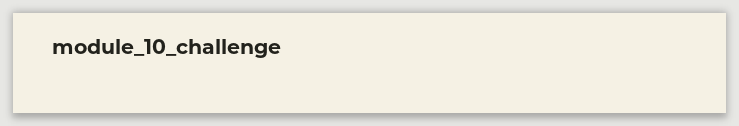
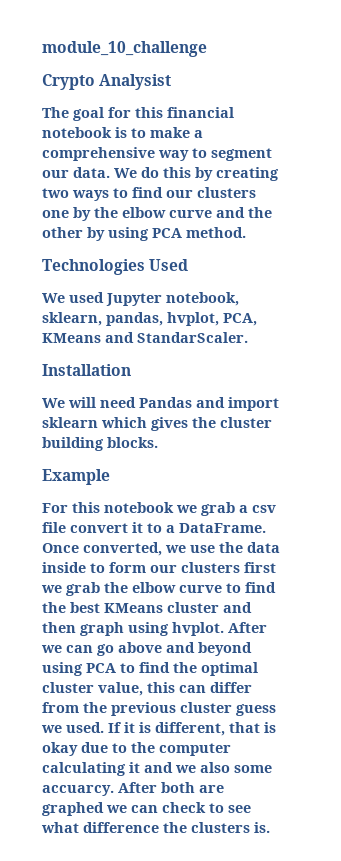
(281, 48) none -> [42,74,172,90] [42,107,234,121] [42,127,203,138] [42,147,272,161] [42,167,279,181] [42,187,256,201] [42,207,272,221] [42,227,246,241] [42,259,189,275] [42,292,239,306] [42,312,257,326] [42,332,248,343] [42,364,131,376] [42,397,279,411] [42,417,272,431] [42,437,158,451] [42,469,110,485] [42,502,276,516] [42,522,266,533] [42,542,280,556] [42,562,276,573] [41,582,276,596] [42,602,252,613] [42,622,267,636] [41,642,252,656] [42,662,258,676] [42,682,252,696] [42,702,276,716] [41,722,276,736] [42,742,231,756] [42,762,272,776] [42,782,224,796] [42,802,251,816] [41,822,270,833] // Crypto Analysist // The goal for this financial notebook is to make a comprehensive way to segment our data. We do this by creating two ways to find our clusters one by the elbow curve and the other by using PCA method. // Technologies Used // We used Jupyter notebook, sklearn, pandas, hvplot, PCA, KMeans and StandarScaler. // Installation // We will need Pandas and import sklearn which gives the cluster building blocks. // Example // For this notebook we grab a csv file convert it to a DataFrame. Once converted, we use the data inside to form our clusters first we grab the elbow curve to find the best KMeans cluster and then graph using hvplot. After we can go above and beyond using PCA to find the optimal cluster value, this can differ from the previous cluster guess we used. If it is different, that is okay due to the computer calculating it and we also some accuarcy. After both are graphed we can check to see what difference the clusters is.

